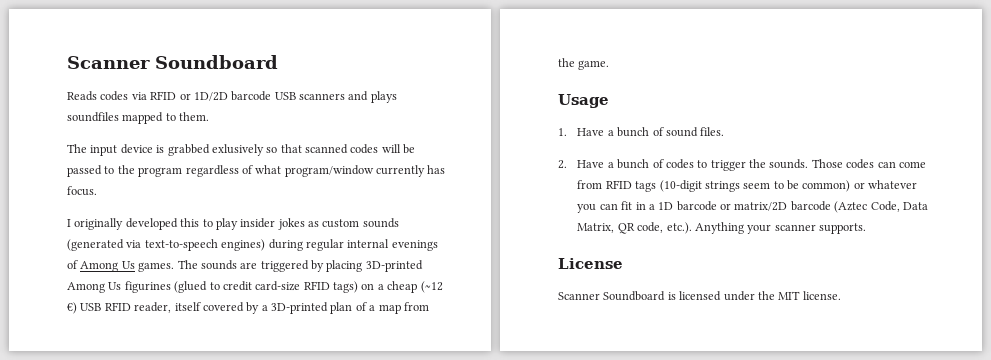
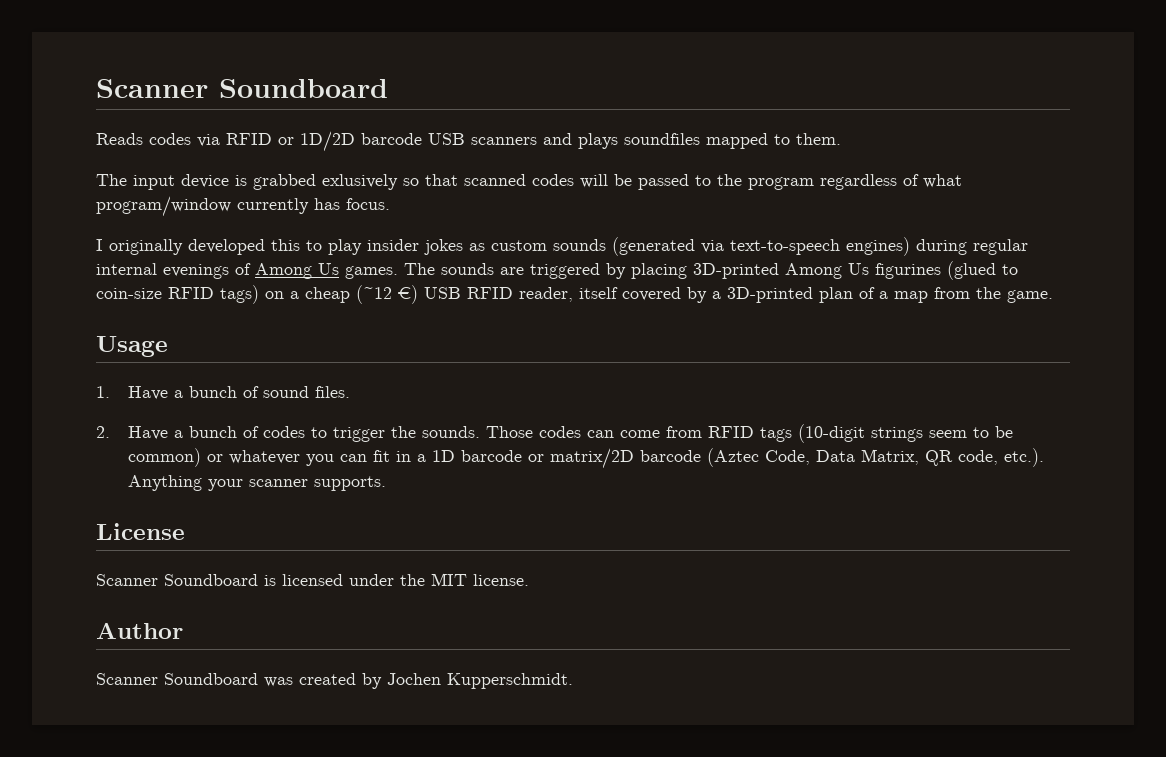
[222,281,301,291] credit card-size -> [96,288,162,299] coin-size
(841, 295) none -> [96,622,183,639] [96,673,573,689] // Author // Scanner Soundboard was created by Jochen Kupperschmidt.

